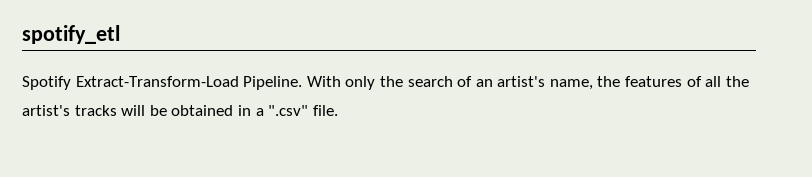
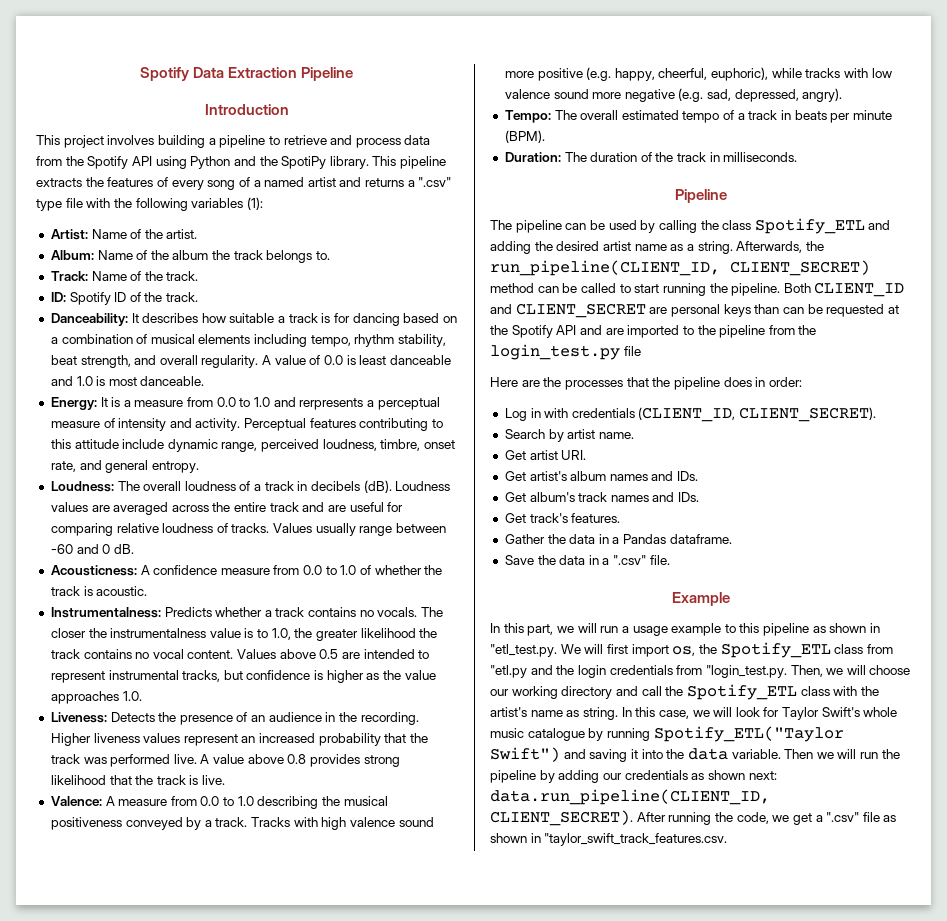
[22,25,120,44] [22,76,749,90] [22,105,338,116] spotify_etl // Spotify Extract-Transform-Load Pipeline. With only the search of an artist's name, the features of all the artist's tracks will be obtained in a ".csv" file. -> [139,67,354,81] [204,104,289,115] [36,135,431,148] [36,156,447,169] [36,177,452,190] [36,197,263,211] [50,229,198,240] [50,250,331,263] [50,271,199,281] [50,292,199,305] [50,313,457,326] [50,334,447,347] [50,355,451,368] [50,376,205,386] [50,397,440,410] [50,418,444,431] [50,439,456,452] [50,460,199,473] [50,480,451,493] [50,502,404,515] [50,523,447,536] [50,544,134,554] [50,565,443,576] [50,586,148,596] [50,607,444,618] [50,628,438,641] [50,649,430,659] [50,670,436,683] [50,691,142,704] [50,712,419,725] [50,733,429,746] [50,754,400,767] [50,775,226,785] [50,796,388,809] [50,817,434,830] [504,67,892,81] [504,88,843,102] [504,110,892,123] [504,130,545,143] [504,152,798,162] [674,189,727,203] [490,218,891,234] [490,241,824,254] [490,260,870,276] [490,282,905,297] [490,303,899,318] [490,325,817,338] [490,344,641,360] [490,377,802,390] [504,407,877,422] [504,429,634,442] [504,450,587,460] [504,471,699,481] [504,492,700,502] [504,513,621,523] [504,534,732,544] [504,555,670,565] [671,592,730,606] [490,623,881,636] [490,642,893,658] [490,665,911,678] [490,684,879,700] [490,707,898,720] [490,726,844,742] [490,747,900,762] [490,770,777,783] [490,789,770,805] [490,810,897,826] [490,833,728,846] Spotify Data Extraction Pipeline // Introduction // This project involves building a pipeline to retrieve and process data from the Spotify API using Python and the SpotiPy library. This pipeline extracts the features of every song of a named artist and returns a ".csv" type file with the following variables (1): // Artist: Name of the artist. // Album: Name of the album the track belongs to. // Track: Name of the track. // ID: Spotify ID of the track. // Danceability: It describes how suitable a track is for dancing based on a combination of musical elements including tempo, rhythm stability, beat strength, and overall regularity. A value of 0.0 is least danceable and 1.0 is most danceable. // Energy: It is a measure from 0.0 to 1.0 and rerpresents a perceptual measure of intensity and activity. Perceptual features contributing to this attitude include dynamic range, perceived loudness, timbre, onset rate, and general entropy. // Loudness: The overall loudness of a track in decibels (dB). Loudness values are averaged across the entire track and are useful for comparing relative loudness of tracks. Values usually range between -60 and 0 dB. // Acousticness: A confidence measure from 0.0 to 1.0 of whether the track is acoustic. // Instrumentalness: Predicts whether a track contains no vocals. The closer the instrumentalness value is to 1.0, the greater likelihood the track contains no vocal content. Values above 0.5 are intended to represent instrumental tracks, but confidence is higher as the value approaches 1.0. // Liveness: Detects the presence of an audience in the recording. Higher liveness values represent an increased probability that the track was performed live. A value above 0.8 provides strong likelihood that the track is live. // Valence: A measure from 0.0 to 1.0 describing the musical positiveness conveyed by a track. Tracks with high valence sound more positive (e.g. happy, cheerful, euphoric), while tracks with low valence sound more negative (e.g. sad, depressed, angry). // Tempo: The overall estimated tempo of a track in beats per minute (BPM). // Duration: The duration of the track in milliseconds. // Pipeline // The pipeline can be used by calling the class Spotify_ETL and adding the desired artist name as a string. Afterwards, the run_pipeline(CLIENT_ID, CLIENT_SECRET) method can be called to start running the pipeline. Both CLIENT_ID and CLIENT_SECRET are personal keys than can be requested at the Spotify API and are imported to the pipeline from the login_test.py file // Here are the processes that the pipeline does in order: // Log in with credentials (CLIENT_ID, CLIENT_SECRET). // Search by artist name. // Get artist URI. // Get artist's album names and IDs. // Get album's track names and IDs. // Get track's features. // Gather the data in a Pandas dataframe. // Save the data in a ".csv" file. // Example // In this part, we will run a usage example to this pipeline as shown in "etl_test.py. We will first import os, the Spotify_ETL class from "etl.py and the login credentials from "login_test.py. Then, we will choose our working directory and call the Spotify_ETL class with the artist's name as string. In this case, we will look for Taylor Swift's whole music catalogue by running Spotify_ETL("Taylor Swift") and saving it into the data variable. Then we will run the pipeline by adding our credentials as shown next: data.run_pipeline(CLIENT_ID, CLIENT_SECRET). After running the code, we get a ".csv" file as shown in "taylor_swift_track_features.csv.

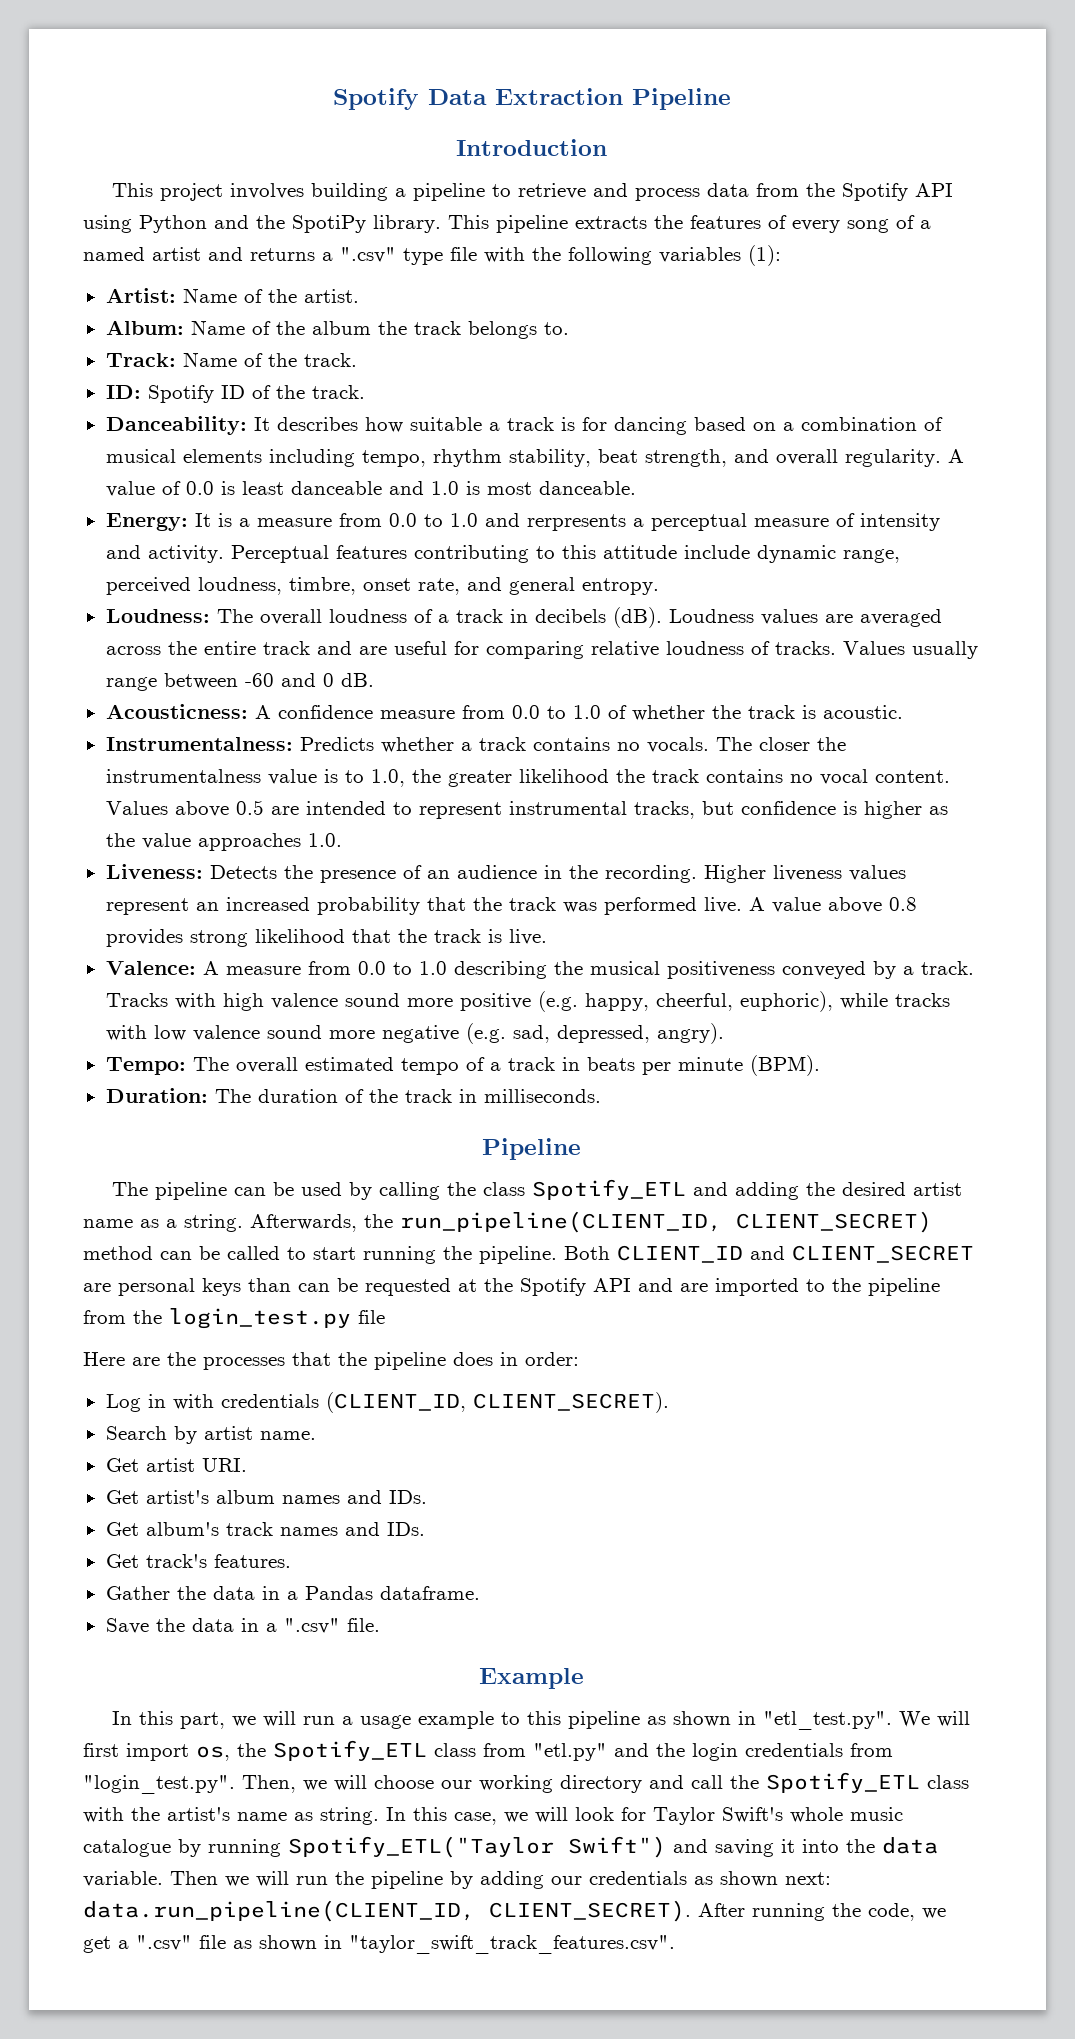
[490,644,557,657] "etl_test.py. -> [763,1711,893,1730] "etl_test.py".
[490,665,527,678] "etl.py -> [533,1743,607,1761] "etl.py"
[705,665,787,678] "login_test.py. -> [83,1775,235,1794] "login_test.py".
[544,833,728,846] "taylor_swift_track_features.csv. -> [349,1935,675,1954] "taylor_swift_track_features.csv".

